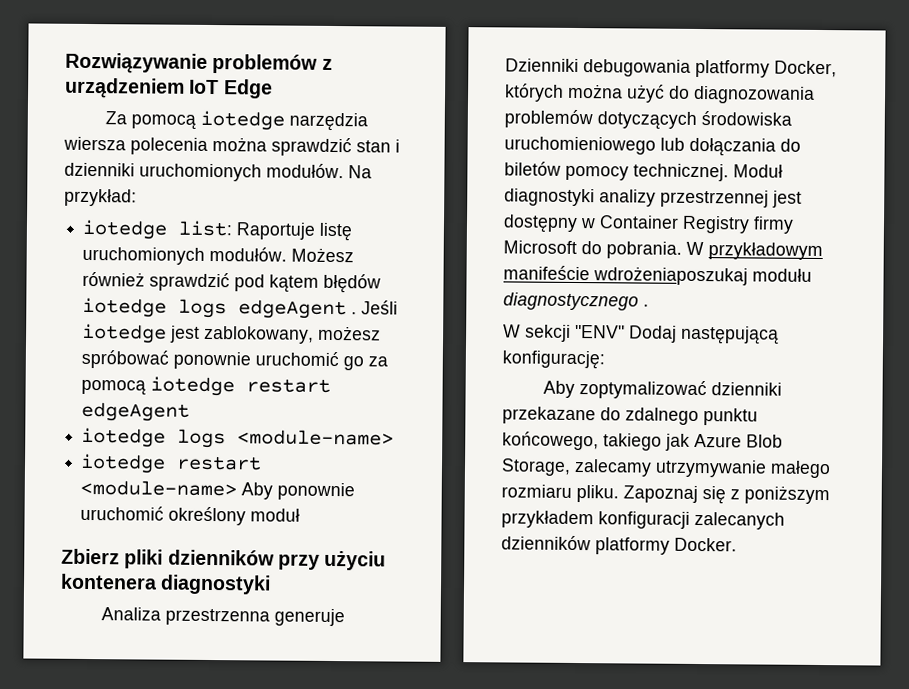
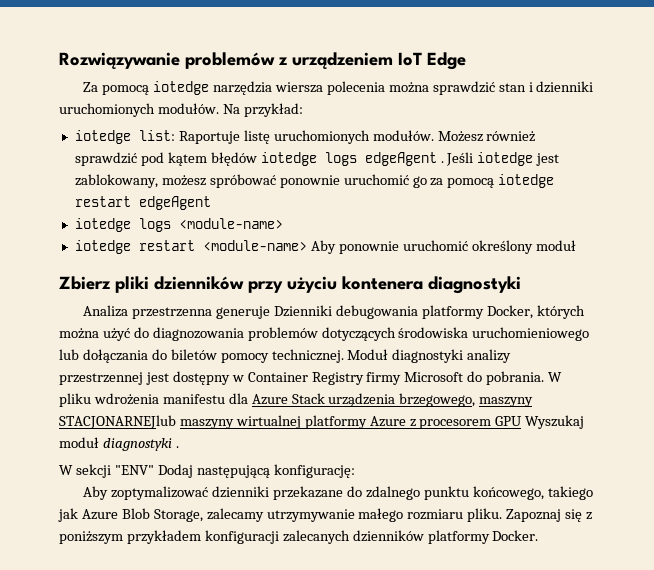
[708,242,823,261] [503,265,812,286] [503,292,639,311] przykładowym manifeście wdrożeniaposzukaj modułu diagnostycznego -> [59,393,534,407] [59,415,585,429] [59,437,172,451] pliku wdrożenia manifestu dla Azure Stack urządzenia brzegowego, maszyny STACJONARNEJlub maszyny wirtualnej platformy Azure z procesorem GPU Wyszukaj moduł diagnostyki

